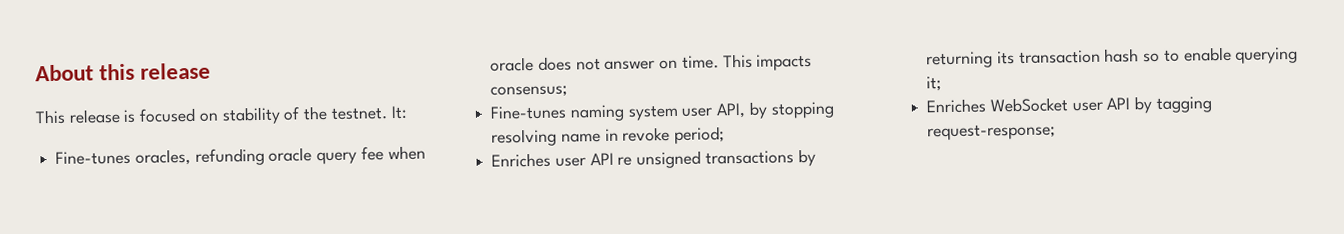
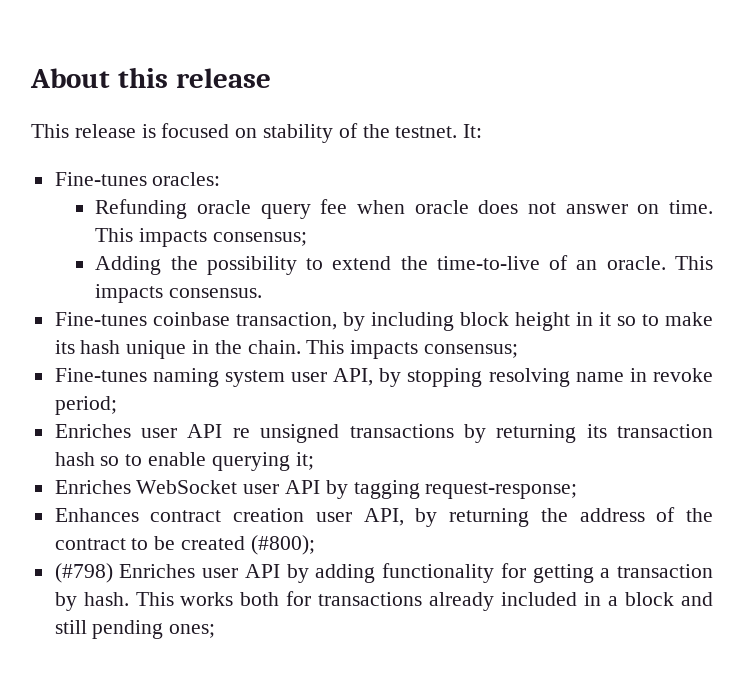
[134,147,265,166] oracles, refunding -> [152,172,221,186] [95,199,188,219] oracles: // Refunding
(569, 91) none -> [95,255,714,275] [95,284,263,303] [54,312,713,331] [54,340,519,359] // Adding the possibility to extend the time-to-live of an oracle. This impacts consensus. // Fine-tunes coinbase transaction, by including block height in it so to make its hash unique in the chain. This impacts consensus;
(1057, 132) none -> [54,507,714,527] [54,535,315,555] [54,563,713,583] [54,591,713,611] [54,620,216,639] // Enhances contract creation user API, by returning the address of the contract to be created (#800); // (#798) Enriches user API by adding functionality for getting a transaction by hash. This works both for transactions already included in a block and still pending ones;

